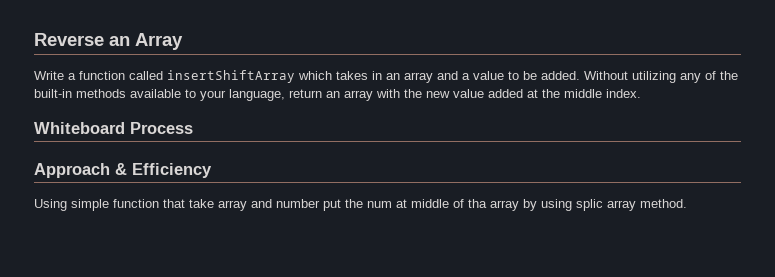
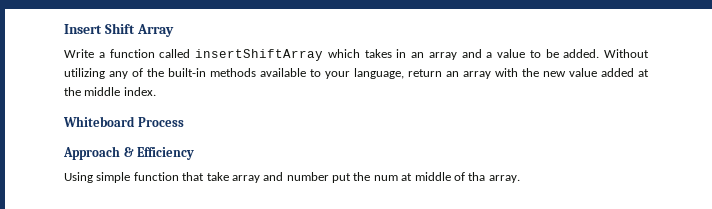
[34,33,130,46] Reverse an -> [64,23,135,34] Insert Shift
[490,199,687,211] array by using splic array method. -> [488,175,520,183] array.

